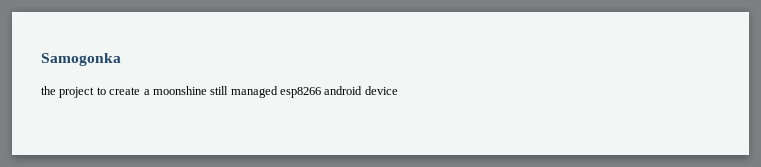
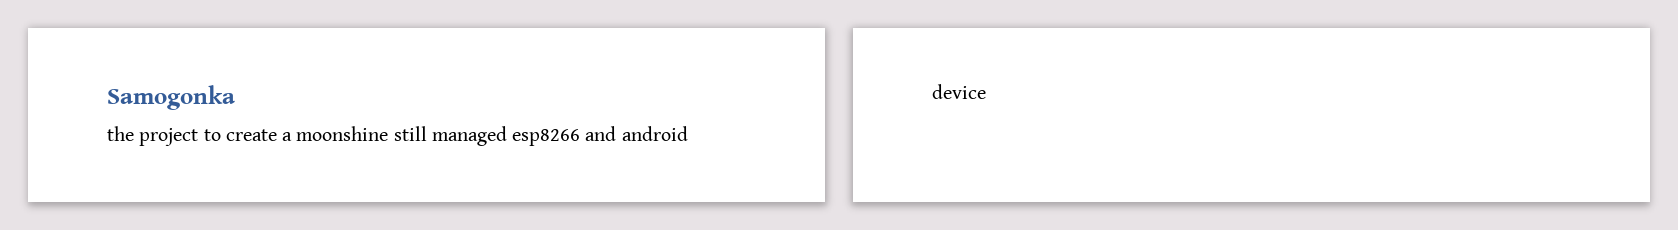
(321, 92) none -> [585,126,617,141] and

